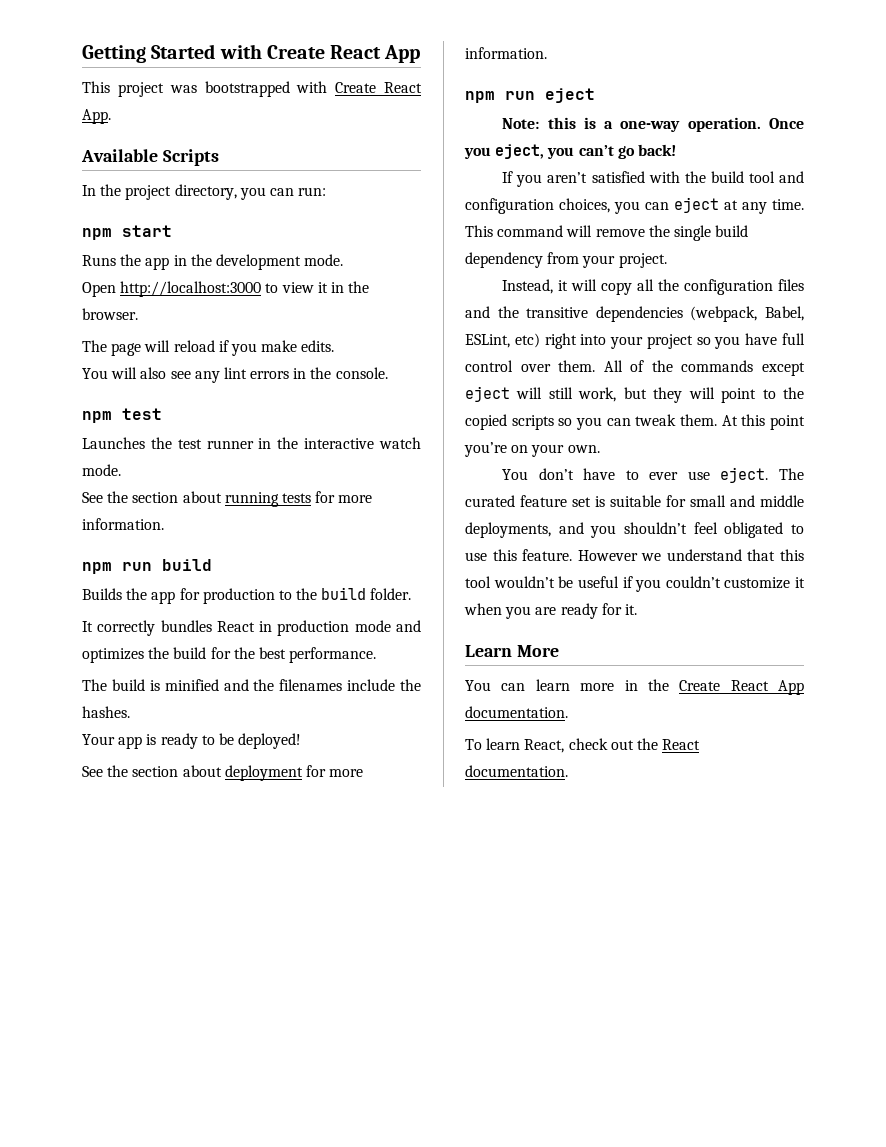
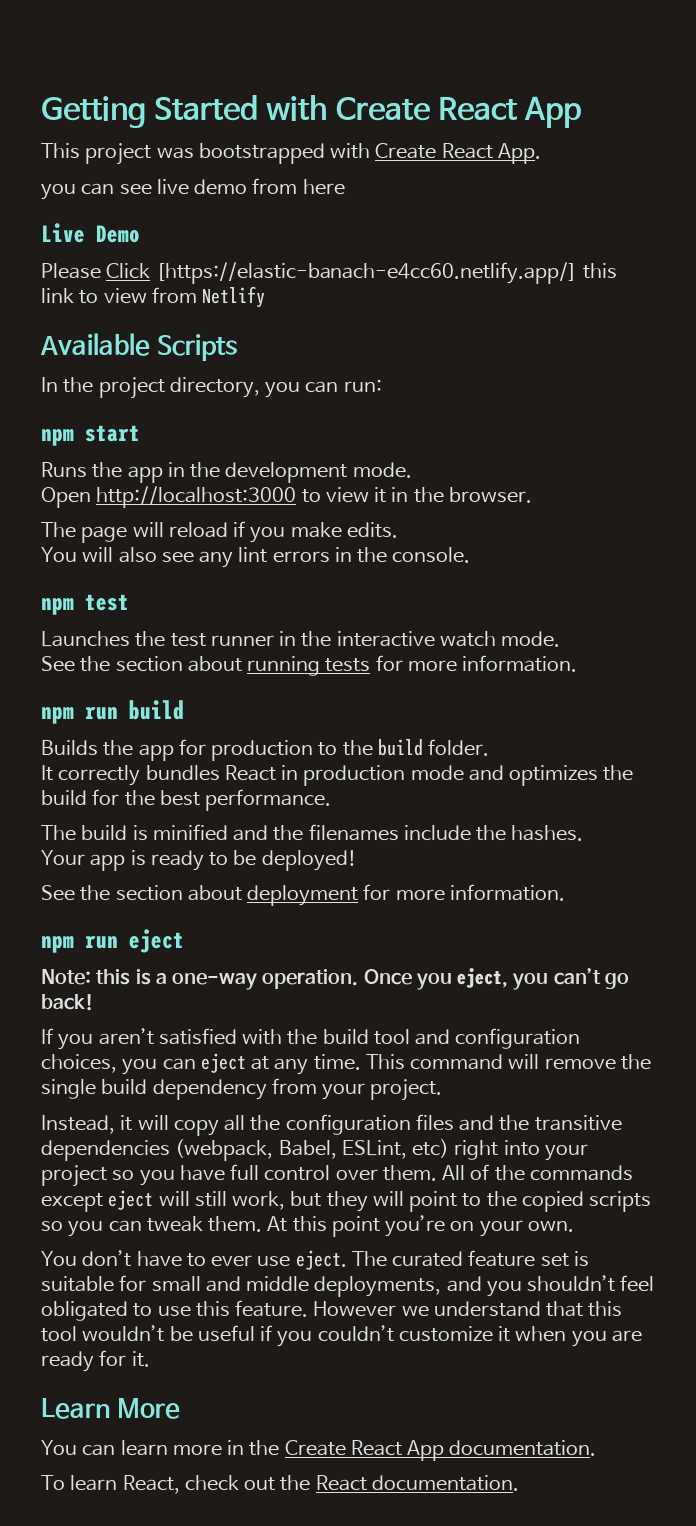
(111, 116) none -> [41,178,345,200] [41,223,140,243] [41,262,617,284] [41,286,266,308] // you can see live demo from here // Live Demo // Please Click [https://elastic-banach-e4cc60.netlify.app/] this link to view from Netlify

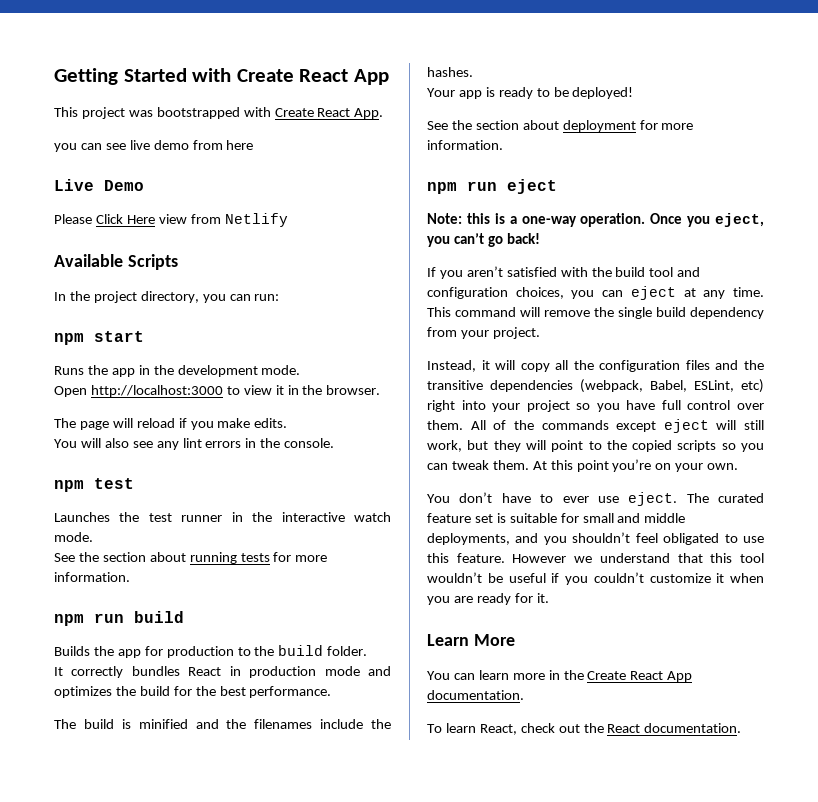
[155,262,617,284] [41,288,99,304] [https://elastic-banach-e4cc60.netlify.app/] this link to -> [126,215,155,224] Here

